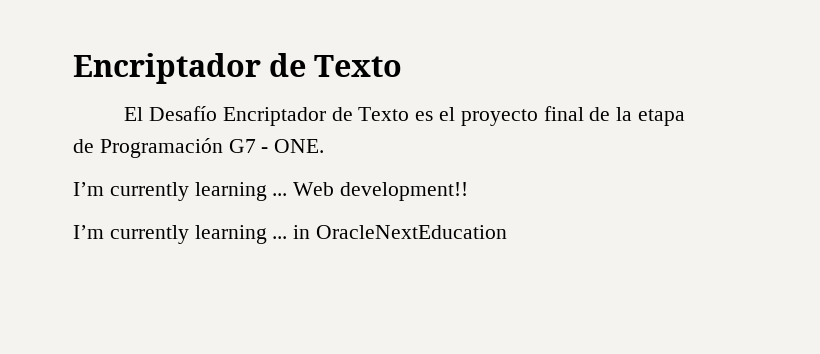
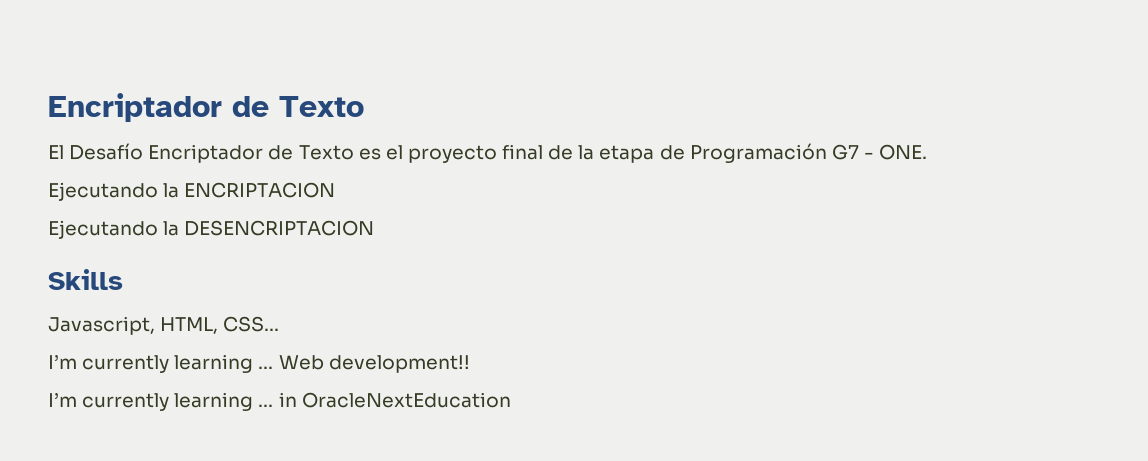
(325, 146) none -> [48,182,336,201] [48,220,375,239] [48,269,123,290] [48,316,280,335] // Ejecutando la ENCRIPTACION // Ejecutando la DESENCRIPTACION // Skills // Javascript, HTML, CSS...

